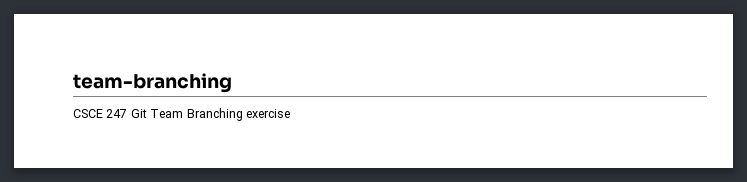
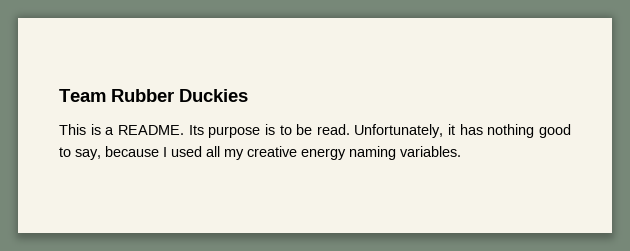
[73,73,232,93] [73,108,290,121] team-branching // CSCE 247 Git Team Branching exercise -> [59,89,248,102] [59,124,572,138] [59,146,461,160] Team Rubber Duckies // This is a README. Its purpose is to be read. Unfortunately, it has nothing good to say, because I used all my creative energy naming variables.

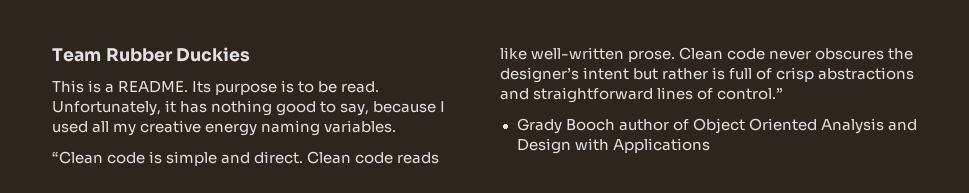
(461, 151) none -> [52,151,440,166] [500,47,914,62] [500,67,915,83] [500,87,784,103] [516,118,917,134] [516,138,710,154] // “Clean code is simple and direct. Clean code reads like well-written prose. Clean code never obscures the designer’s intent but rather is full of crisp abstractions and straightforward lines of control.” // Grady Booch author of Object Oriented Analysis and Design with Applications

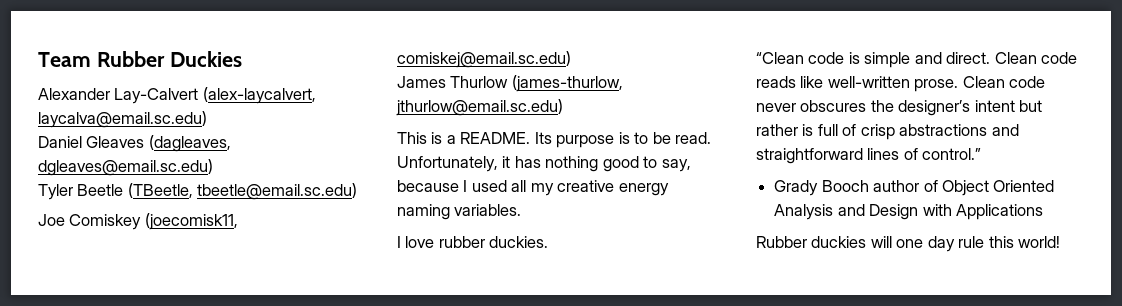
(251, 54) none -> [38,87,316,104] [38,111,207,128] [38,135,231,152] [38,159,213,176] [38,183,358,200] [38,213,238,230] [397,51,571,68] [397,75,623,92] [396,99,563,116] // Alexander Lay-Calvert (alex-laycalvert, laycalva@email.sc.edu) // Daniel Gleaves (dagleaves, dgleaves@email.sc.edu) // Tyler Beetle (TBeetle, tbeetle@email.sc.edu) // Joe Comiskey (joecomisk11, comiskej@email.sc.edu) // James Thurlow (james-thurlow, jthurlow@email.sc.edu)
(397, 126) none -> [397,236,549,248] // I love rubber duckies.
(710, 145) none -> [756,236,1061,252] // Rubber duckies will one day rule this world!

